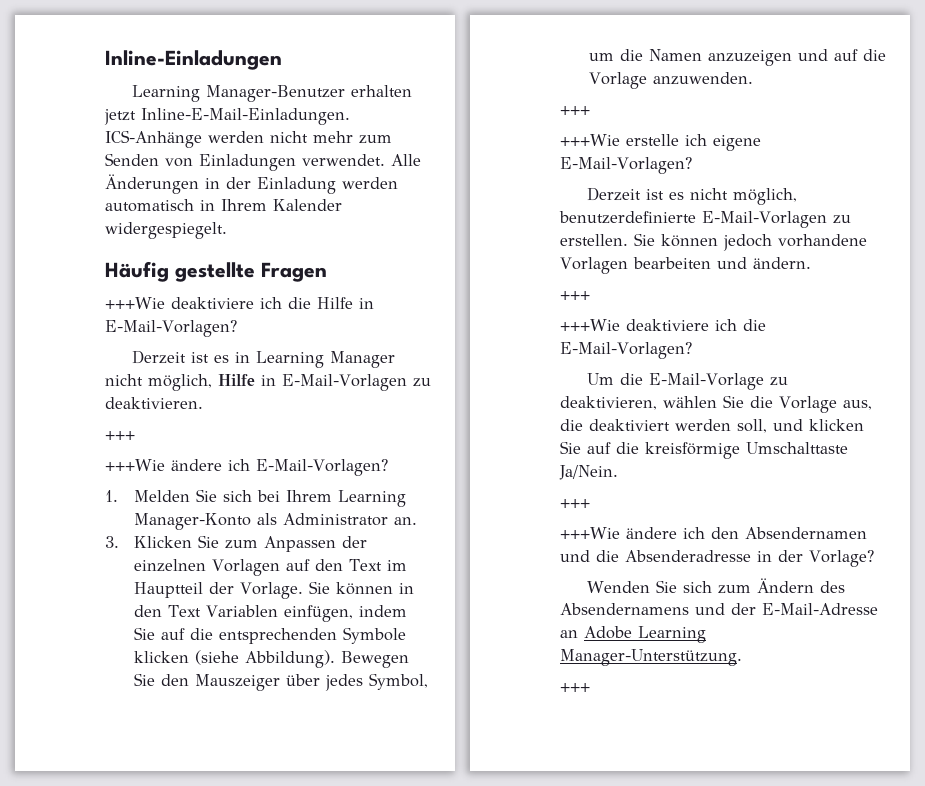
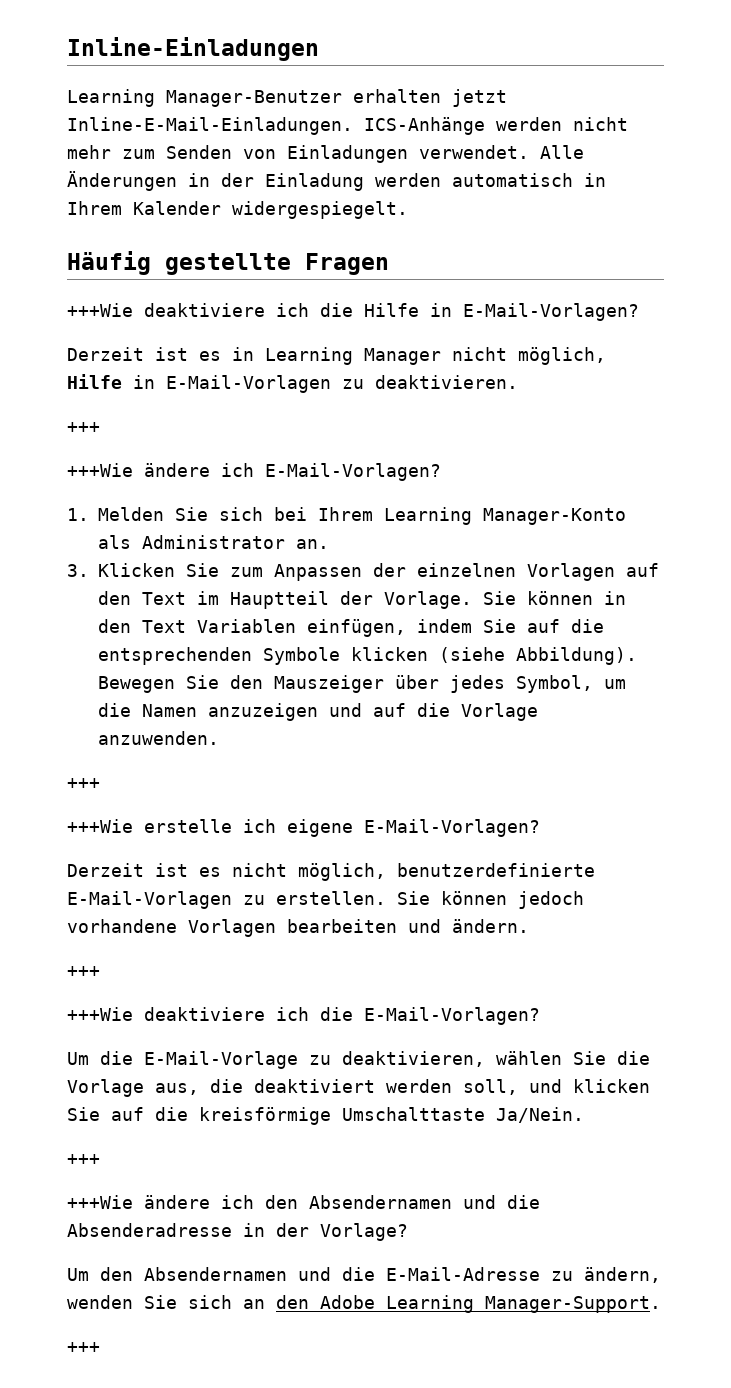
[586,578,845,594] [560,603,878,615] [560,630,578,638] Wenden Sie sich zum Ändern des Absendernamens und der E-Mail-Adresse an -> [67,1267,661,1283] [67,1295,309,1309] Um den Absendernamen und die E-Mail-Adresse zu ändern, wenden Sie sich an den
[560,649,742,666] Manager-Unterstützung. -> [485,1296,661,1313] Manager-Support.

